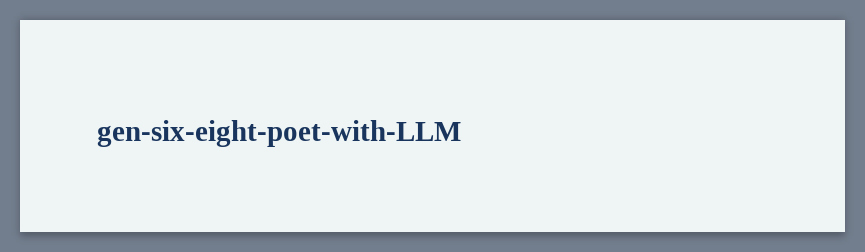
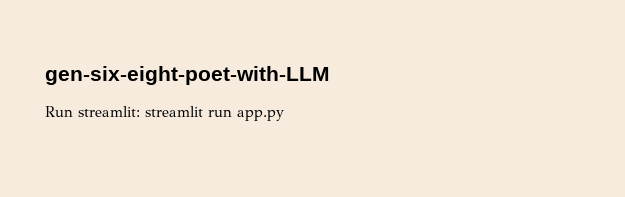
(461, 133) none -> [45,106,284,121] // Run streamlit: streamlit run app.py

